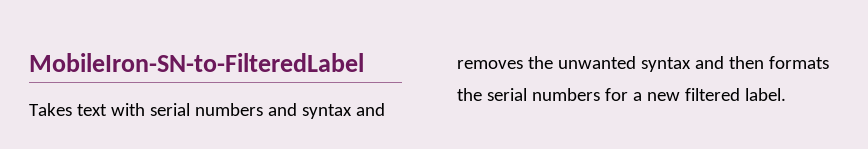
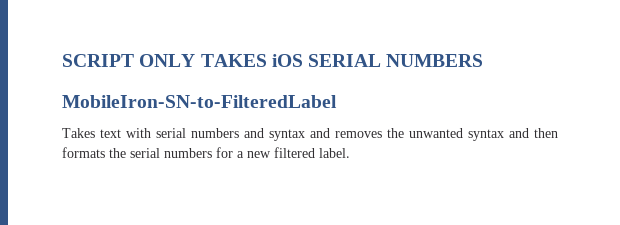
(29, 62) none -> [62,54,484,67] SCRIPT ONLY TAKES iOS SERIAL NUMBERS //

